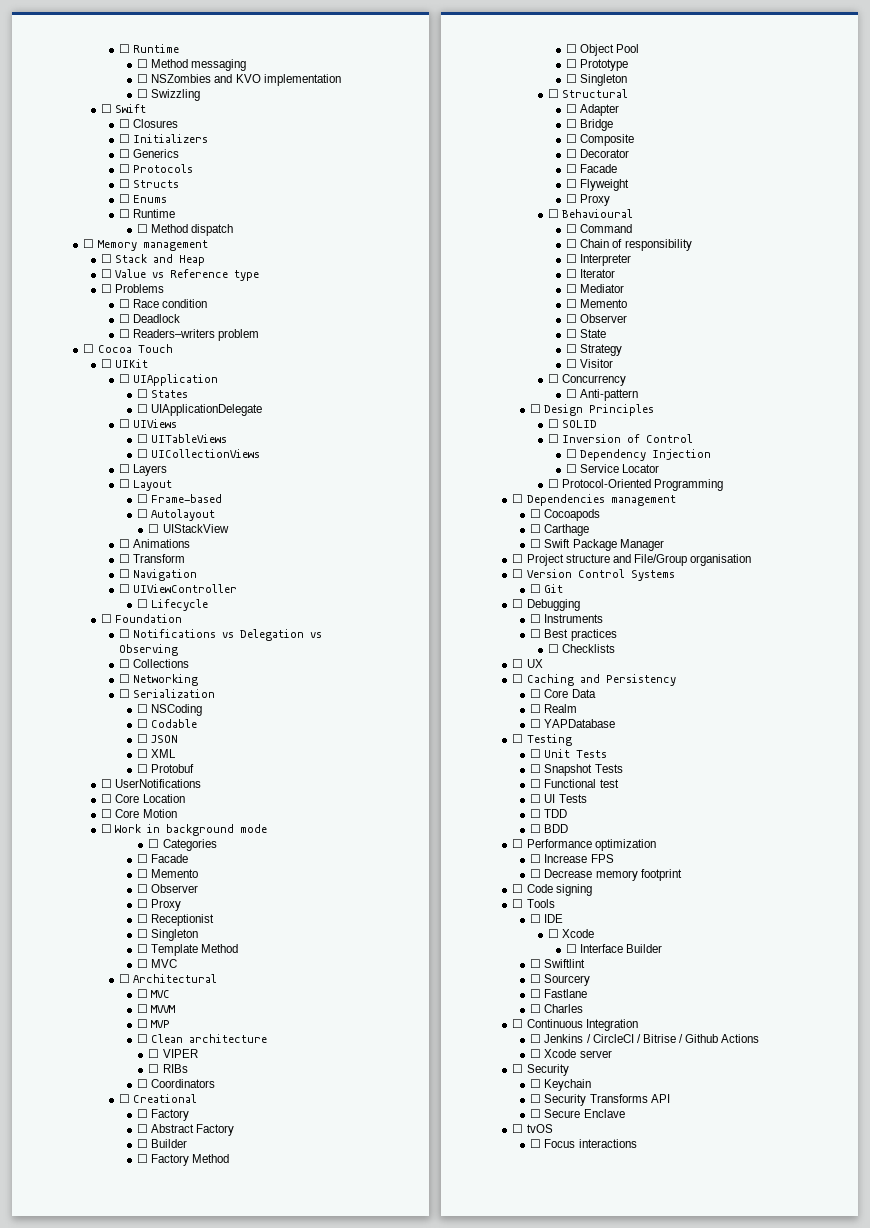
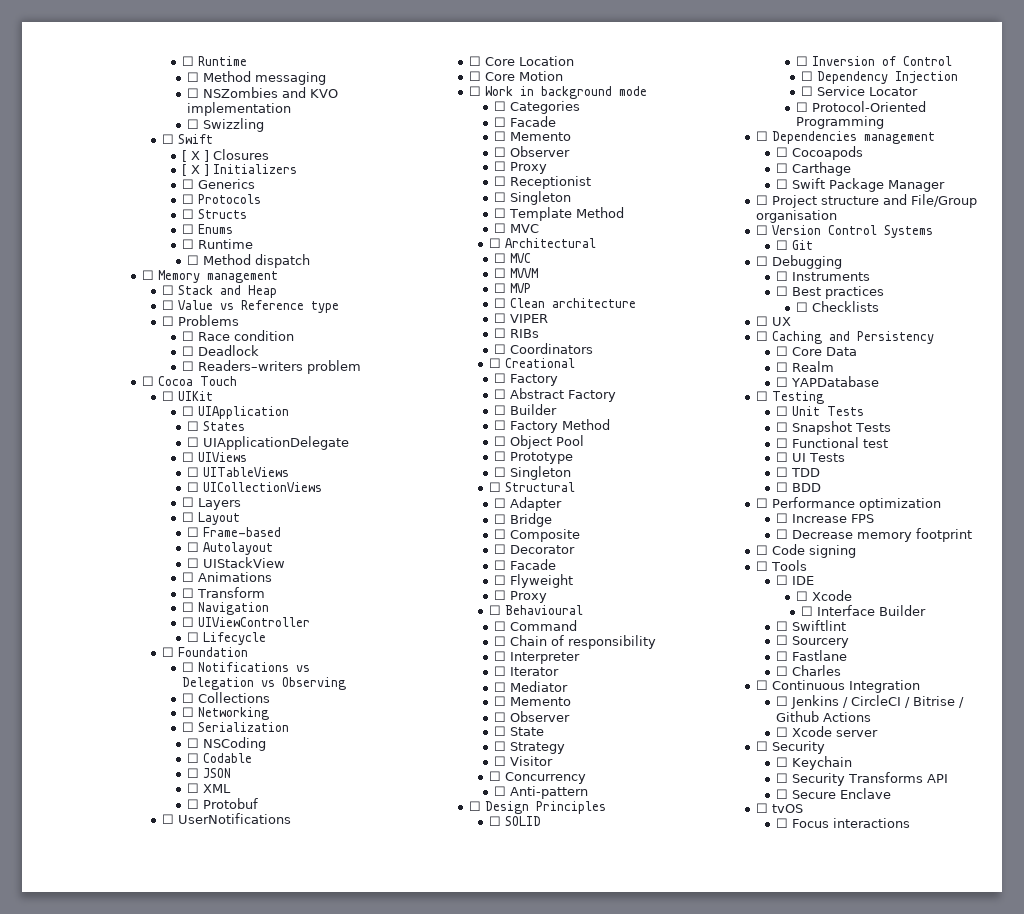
[119,119,179,128] [119,134,131,143] ☐ Closures // ☐ -> [182,149,270,162] [182,164,210,176] [ X ] Closures // [ X ]

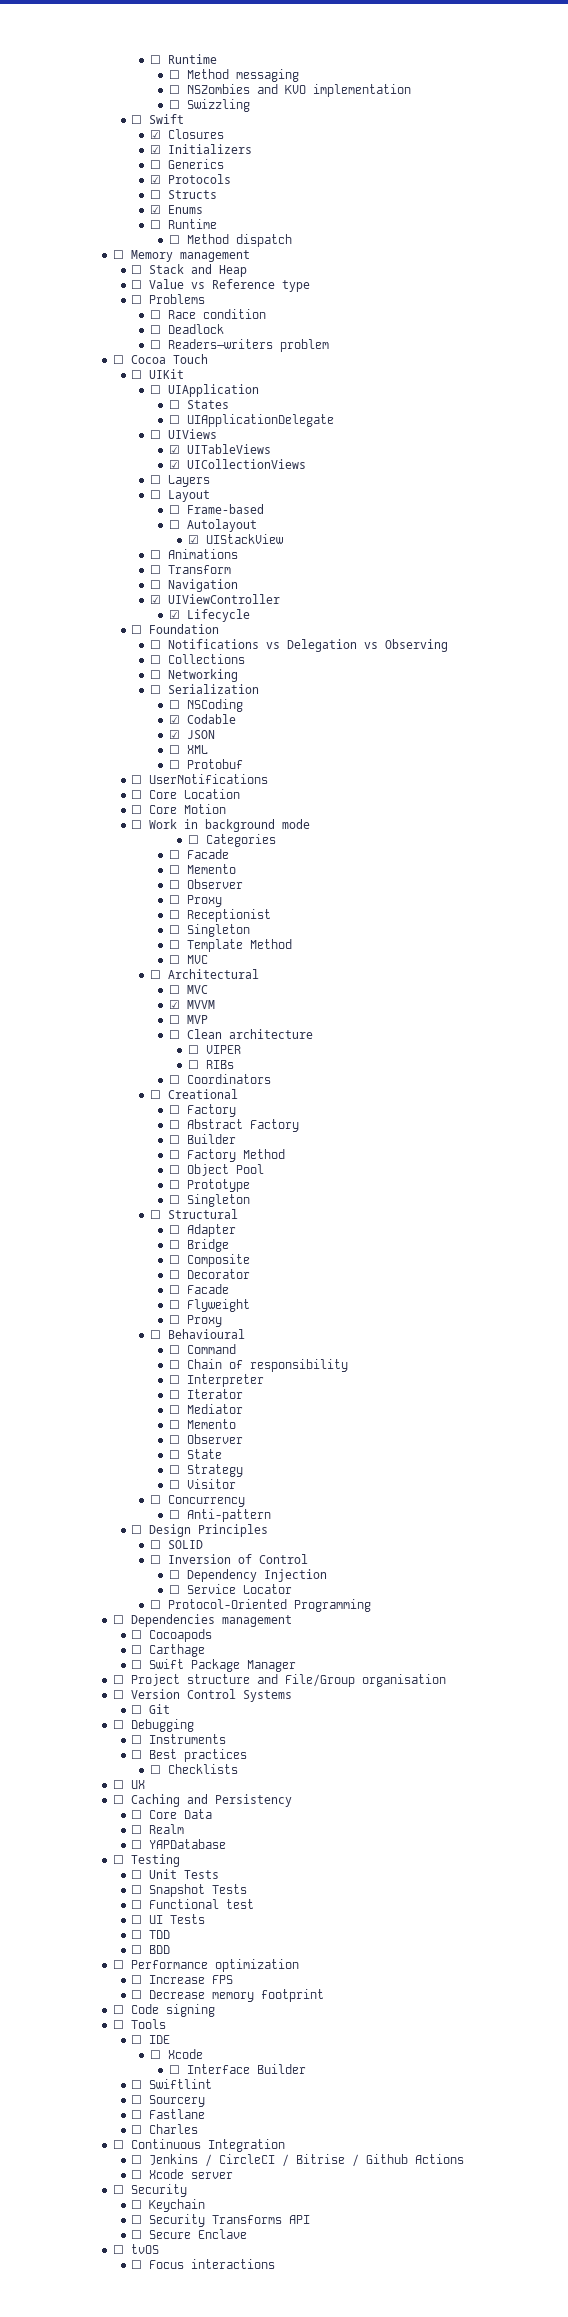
[182,149,270,162] [182,164,210,176] [ X ] Closures // [ X ] -> [150,129,225,139] [150,145,162,154] ☑ Closures // ☑
[182,194,195,204] ☐ -> [150,175,162,184] ☑
[182,224,195,234] ☐ -> [150,205,162,214] ☑
[186,467,199,477] ☐ -> [168,445,180,454] ☑
[186,482,199,492] ☐ -> [168,460,180,469] ☑
[186,558,199,568] ☐ -> [187,535,199,544] ☑
[182,617,195,627] ☐ -> [150,595,162,604] ☑
[186,632,199,642] ☐ -> [168,610,180,619] ☑
[186,753,199,763] ☐ -> [168,715,180,724] ☑
[186,768,199,778] ☐ -> [168,730,180,739] ☑
[493,268,506,278] ☐ -> [168,1000,180,1009] ☑

